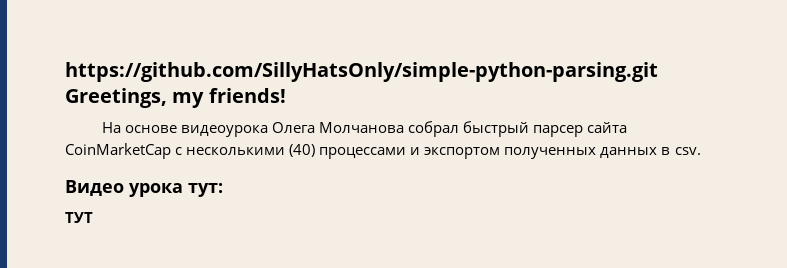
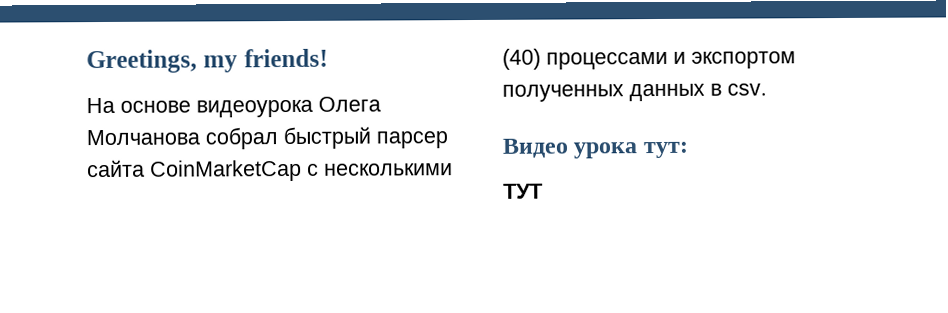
[65,62,658,82] https://github.com/SillyHatsOnly/simple-python-parsing.git -> (86, 61) none

